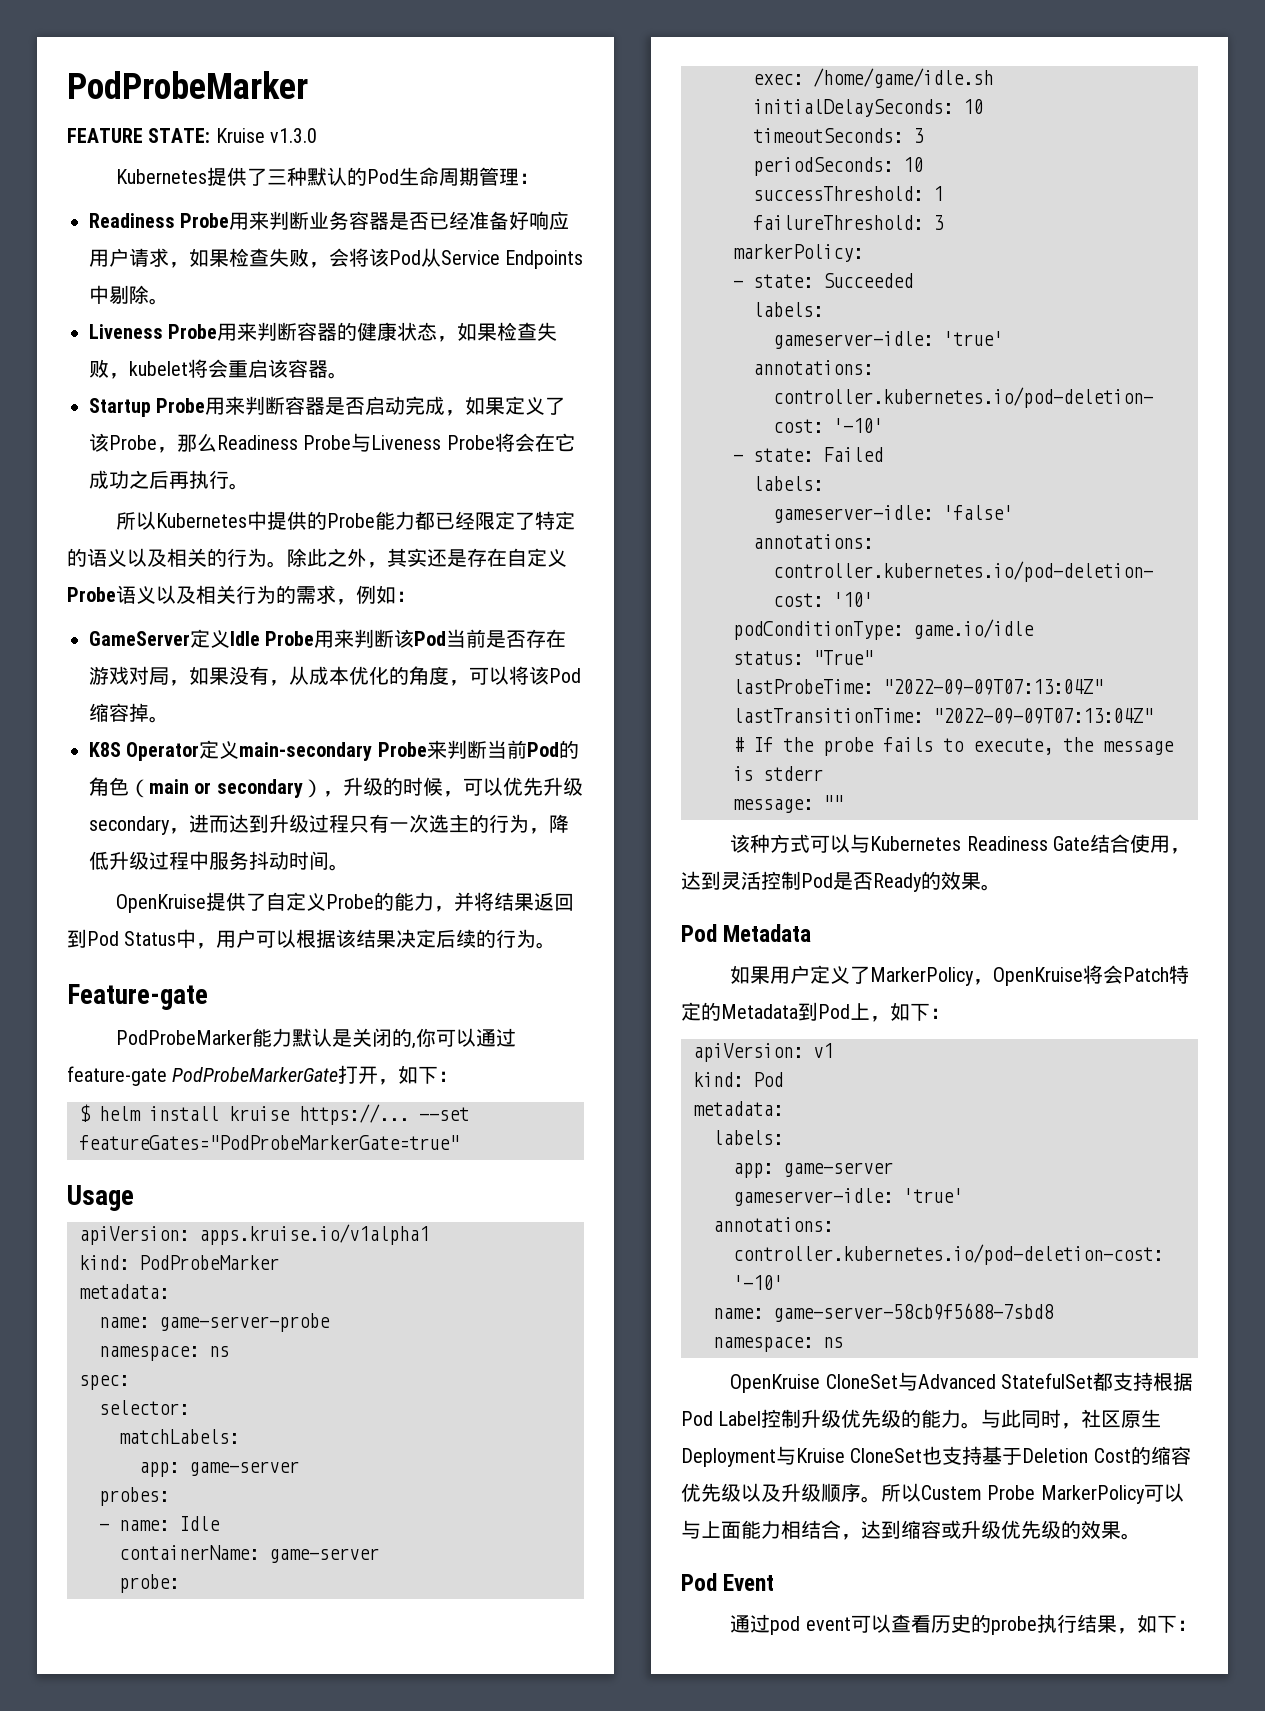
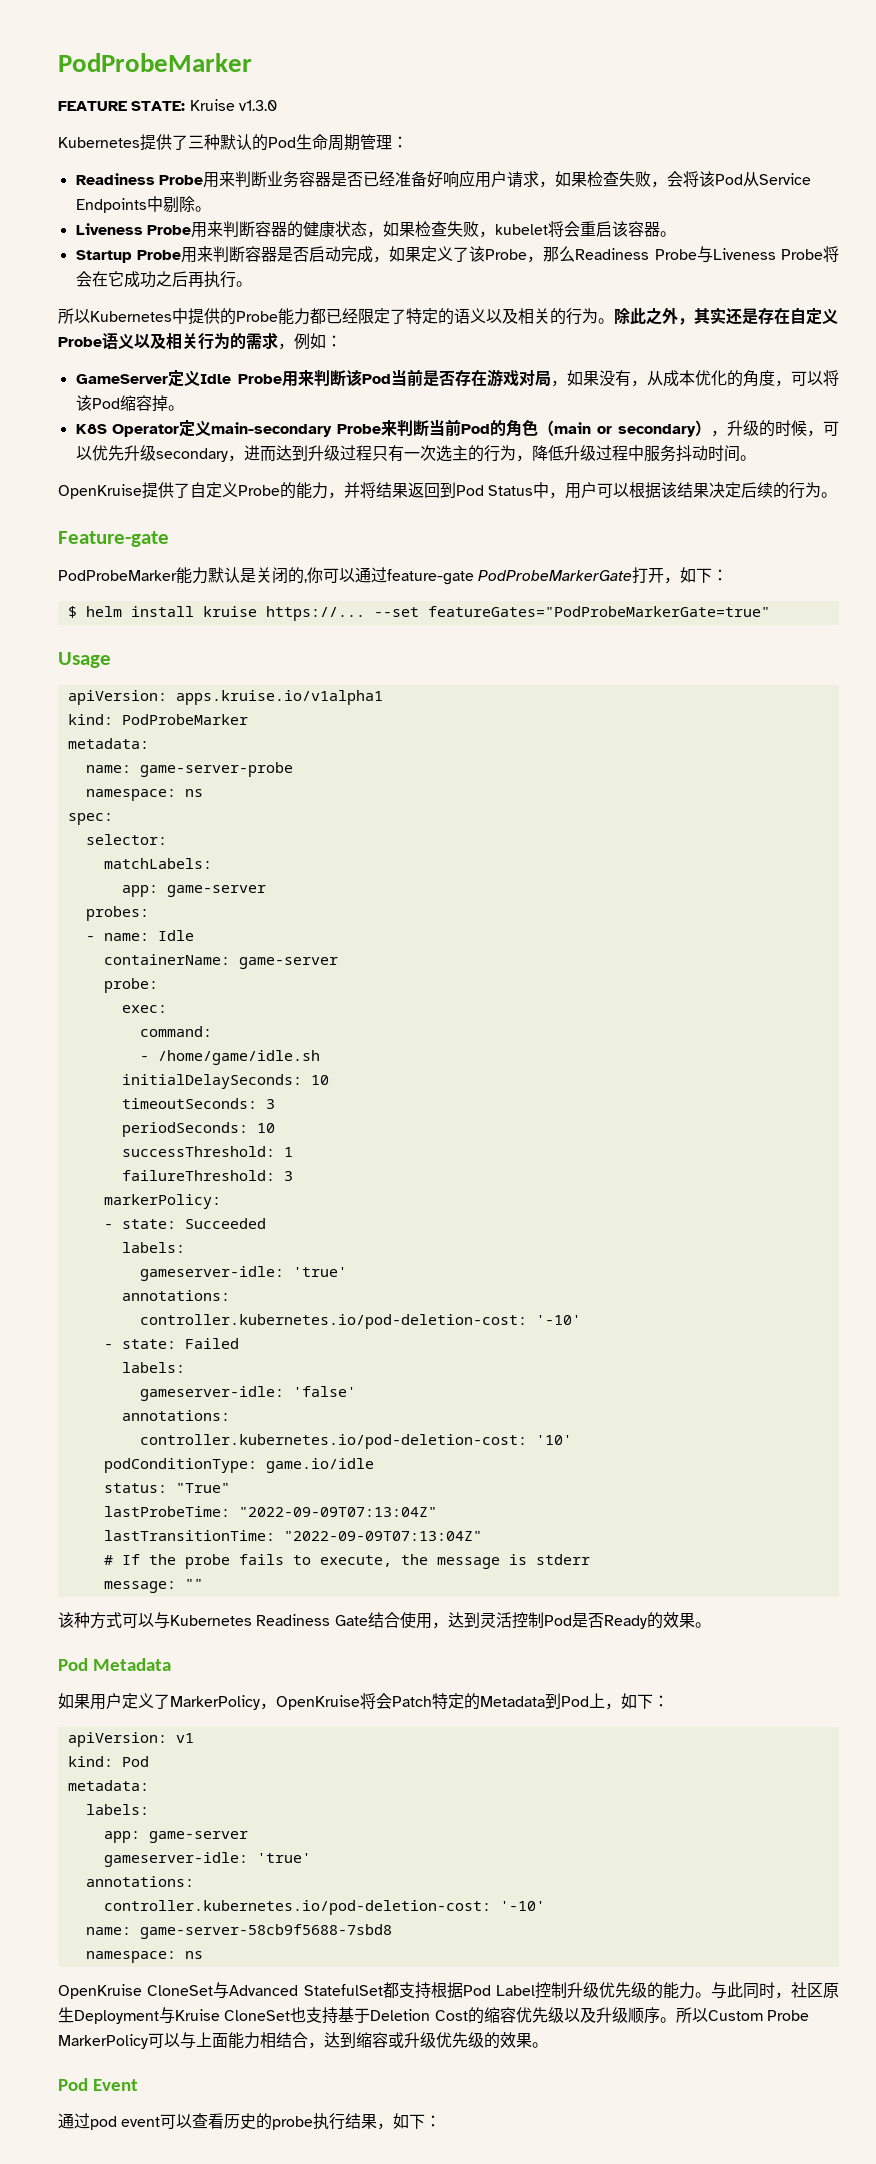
(803, 79) none -> [139,1026,212,1037] [139,1056,149,1061] // command: // -
[921,1485,982,1500] Custem -> [707,2010,763,2021] Custom

